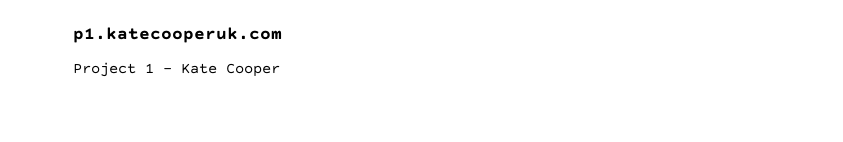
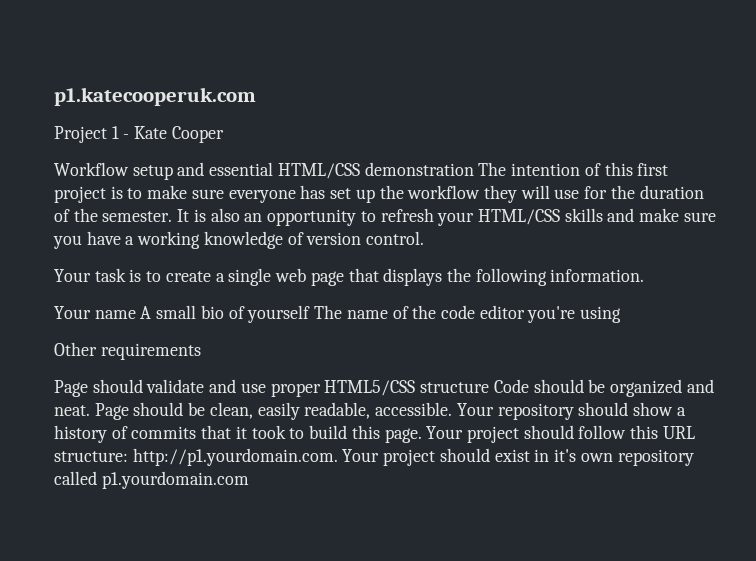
(280, 70) none -> [54,162,669,180] [54,185,704,203] [54,208,716,226] [53,231,425,249] [54,268,645,286] [54,305,622,323] [54,342,201,360] [54,379,714,397] [54,402,686,420] [54,425,695,443] [54,448,694,466] [54,471,249,489] // Workflow setup and essential HTML/CSS demonstration The intention of this first project is to make sure everyone has set up the workflow they will use for the duration of the semester. It is also an opportunity to refresh your HTML/CSS skills and make sure you have a working knowledge of version control. // Your task is to create a single web page that displays the following information. // Your name A small bio of yourself The name of the code editor you're using // Other requirements // Page should validate and use proper HTML5/CSS structure Code should be organized and neat. Page should be clean, easily readable, accessible. Your repository should show a history of commits that it took to build this page. Your project should follow this URL structure: http://p1.yourdomain.com. Your project should exist in it's own repository called p1.yourdomain.com

